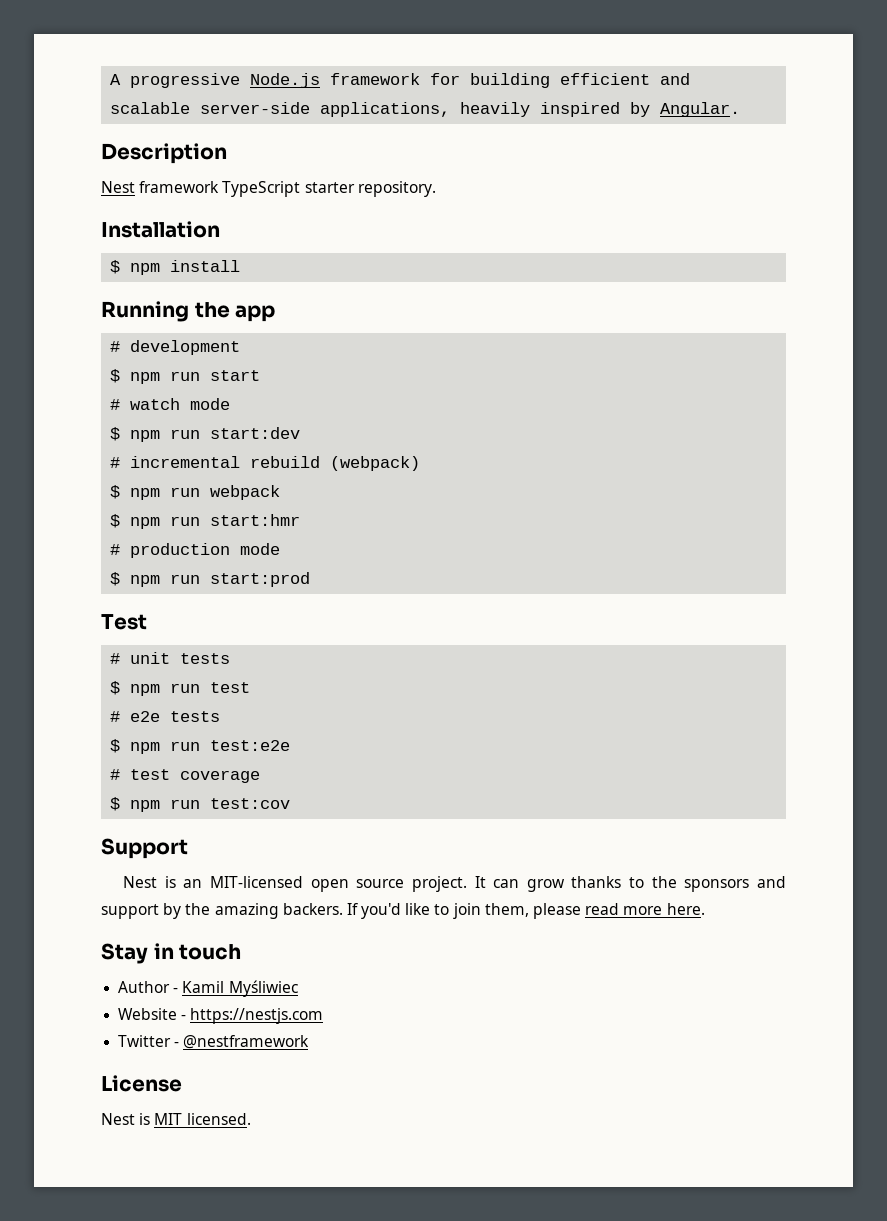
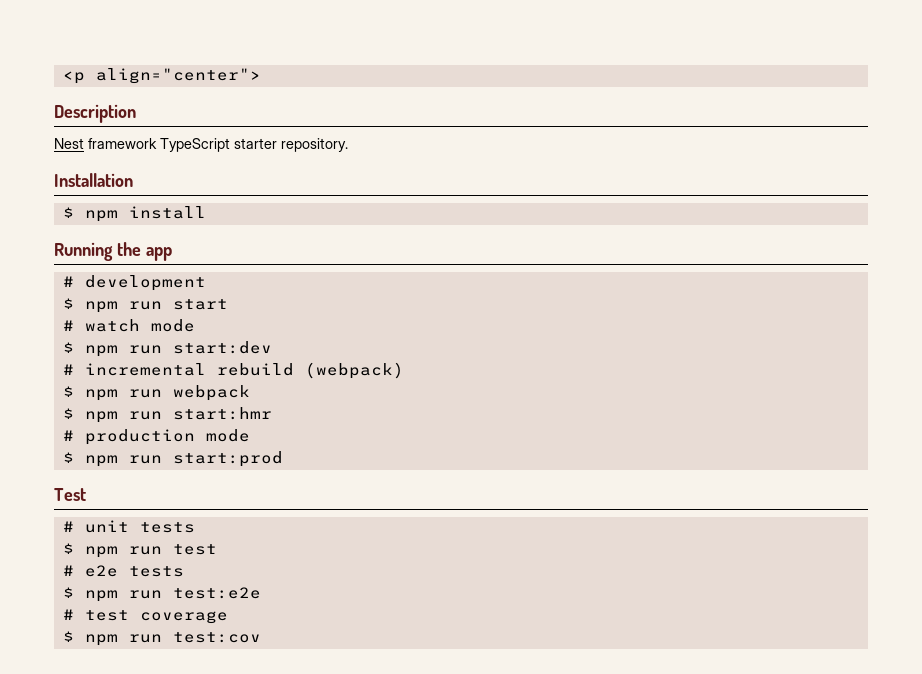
[110,73,691,88] [110,102,741,117] A progressive Node.js framework for building efficient and scalable server-side applications, heavily inspired by Angular. -> [62,68,261,84] <p align="center">
[101,838,188,859] [123,876,787,892] [101,903,705,919] [101,943,242,964] [118,980,298,997] [118,1008,324,1024] [118,1035,310,1049] [101,1075,182,1092] [101,1113,251,1125] // Support // Nest is an MIT-licensed open source project. It can grow thanks to the sponsors and support by the amazing backers. If you'd like to join them, please read more here. // Stay in touch // Author - Kamil Myśliwiec // Website - https://nestjs.com // Twitter - @nestframework // License // Nest is MIT licensed. -> (261, 637) none

